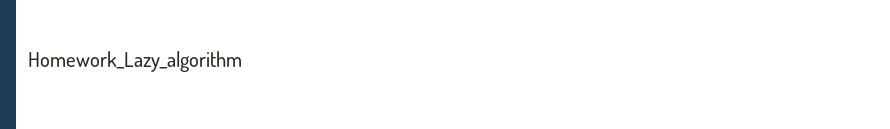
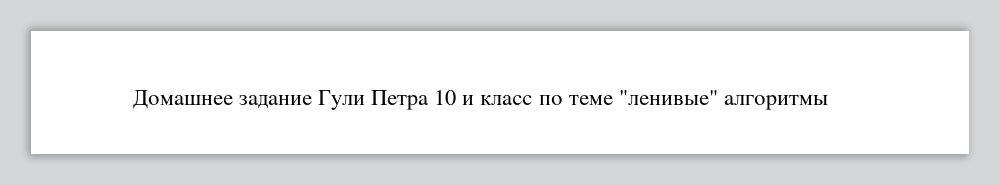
[28,51,242,72] Homework_Lazy_algorithm -> [133,90,828,110] Домашнее задание Гули Петра 10 и класс по теме "ленивые" алгоритмы

